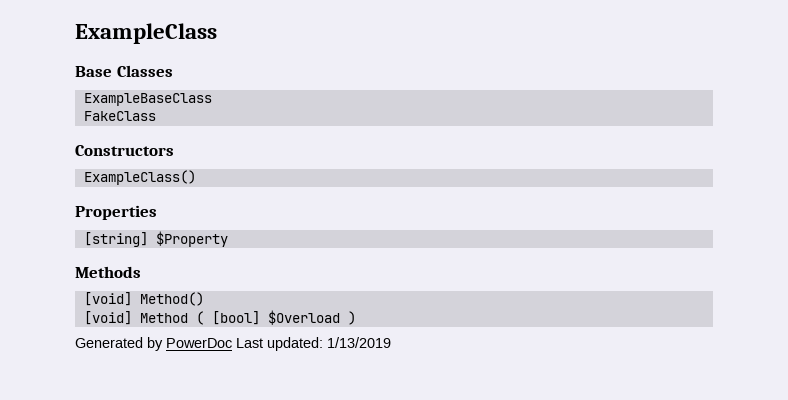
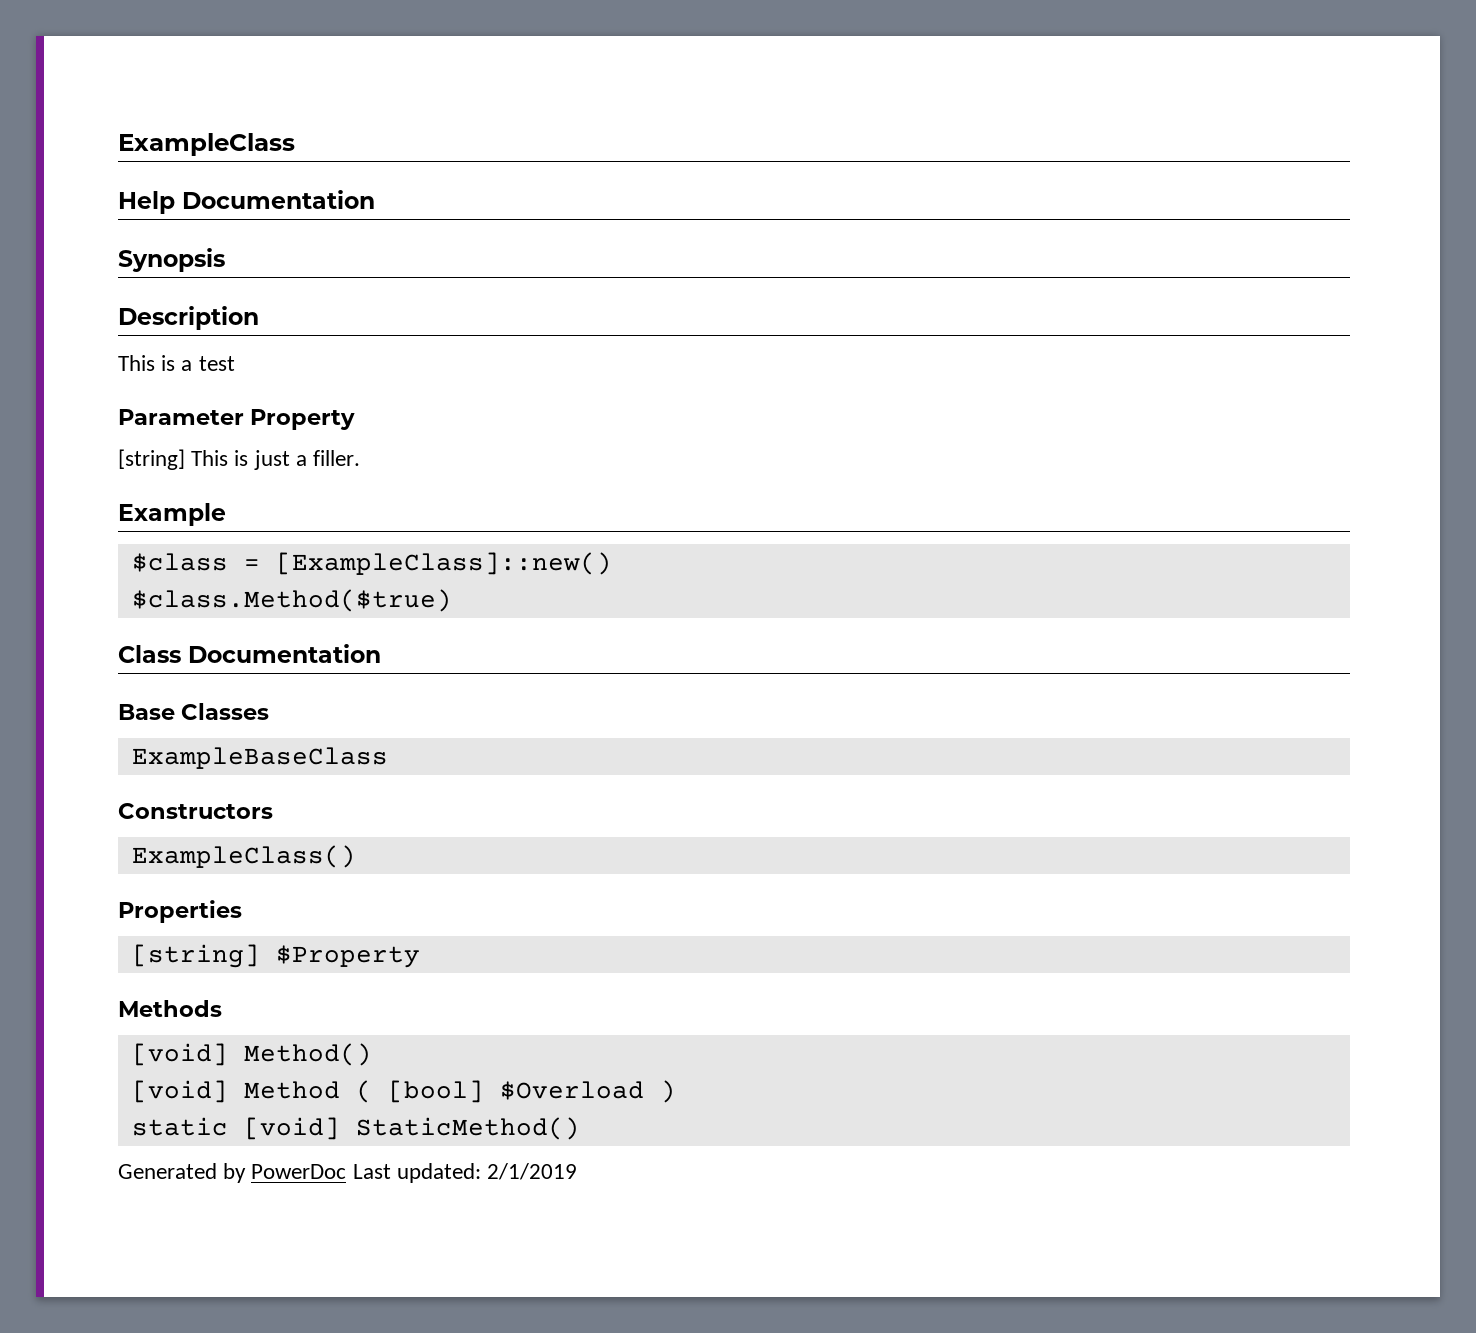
(217, 33) none -> [118,190,375,214] [118,248,225,272] [118,306,259,330] [118,355,235,371] [118,409,356,430] [118,449,361,470] [118,503,226,526] [131,552,612,575] [131,589,452,612] [118,644,381,663] // Help Documentation // Synopsis // Description // This is a test // Parameter Property // [string] This is just a filler. // Example // $class = [ExampleClass]::new() // $class.Method($true) // Class Documentation
[83,111,156,121] // FakeClass -> (388, 758) none
(356, 318) none -> [131,1117,580,1140] // static [void] StaticMethod()
[327,337,391,348] 1/13/2019 -> [487,1163,578,1180] 2/1/2019

